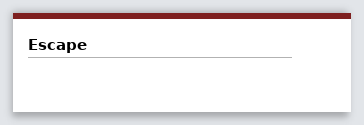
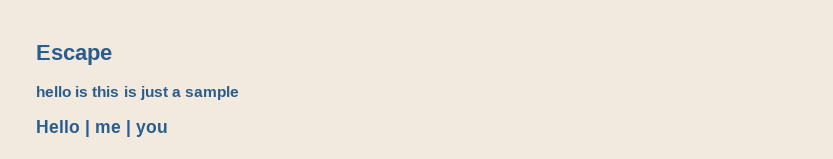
(87, 46) none -> [36,86,240,100] [36,120,168,137] // hello is this is just a sample // Hello | me | you

